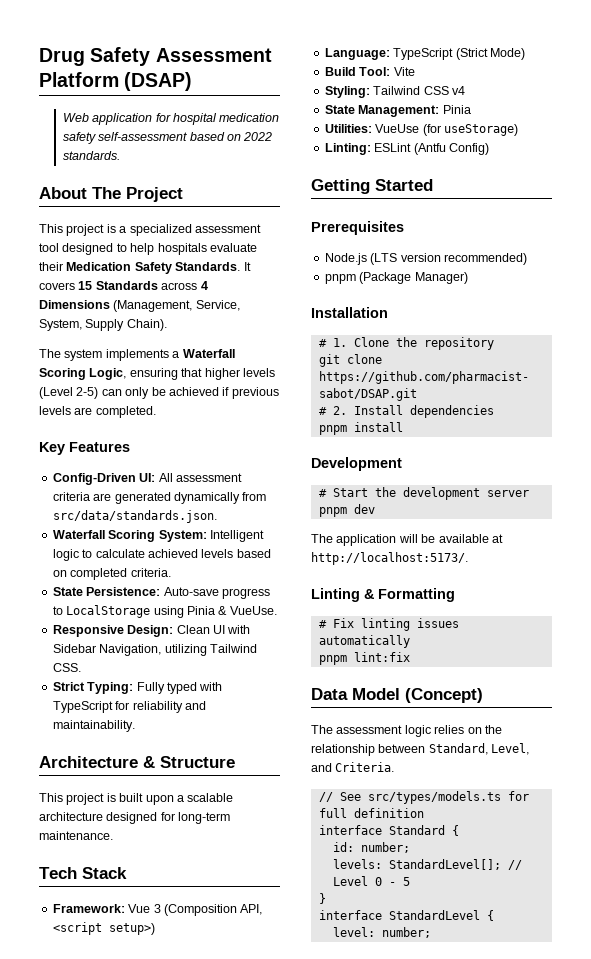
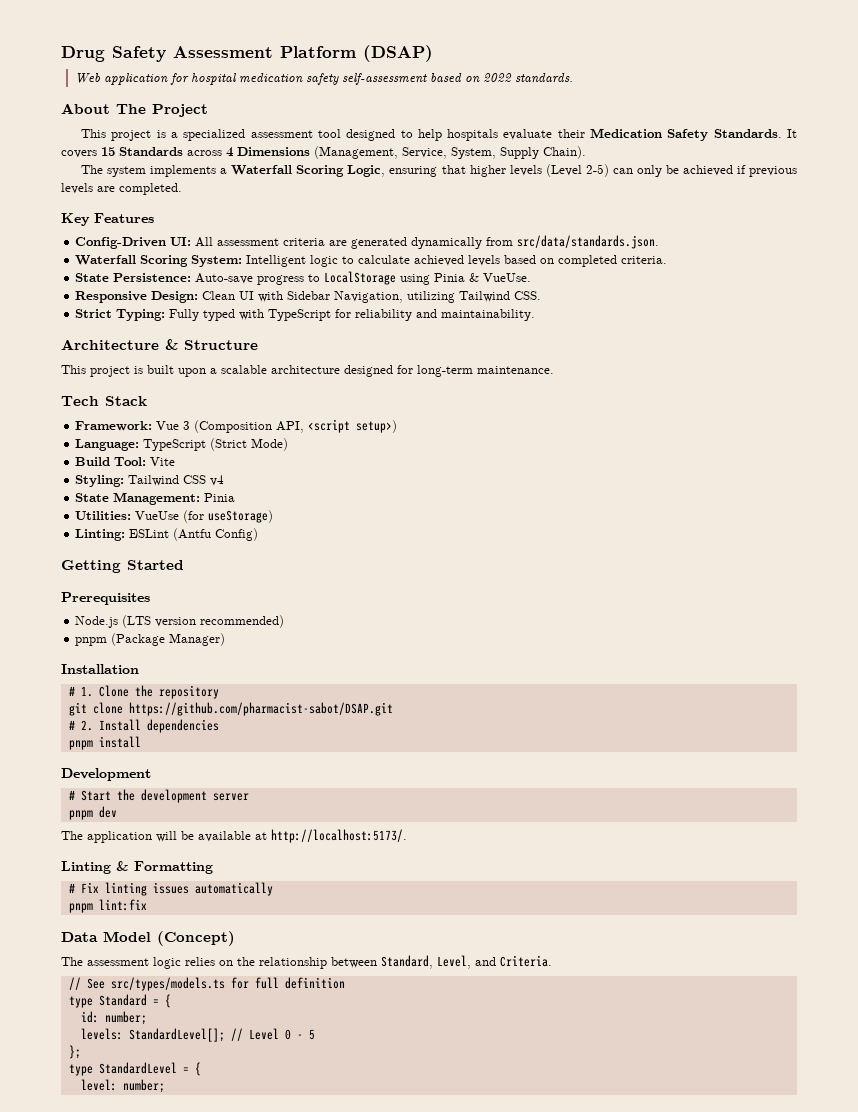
[318,825,445,835] interface Standard -> [68,994,159,1008] type Standard =
[318,893,326,904] [318,910,480,920] } // interface StandardLevel -> [68,1045,81,1059] [68,1062,189,1076] }; // type StandardLevel =

